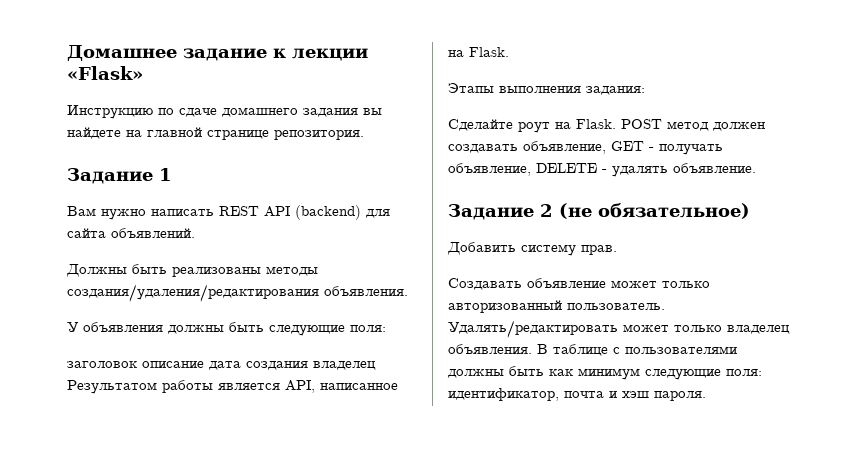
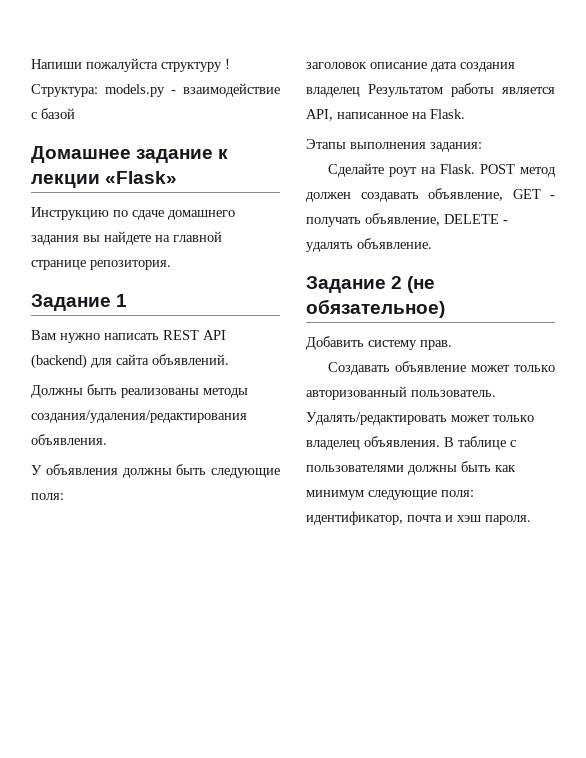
(67, 53) none -> [31,58,230,72] [31,83,280,97] [31,108,75,119] Напиши пожалуйста структуру ! Структура: models.py - взаимодействие с базой //

